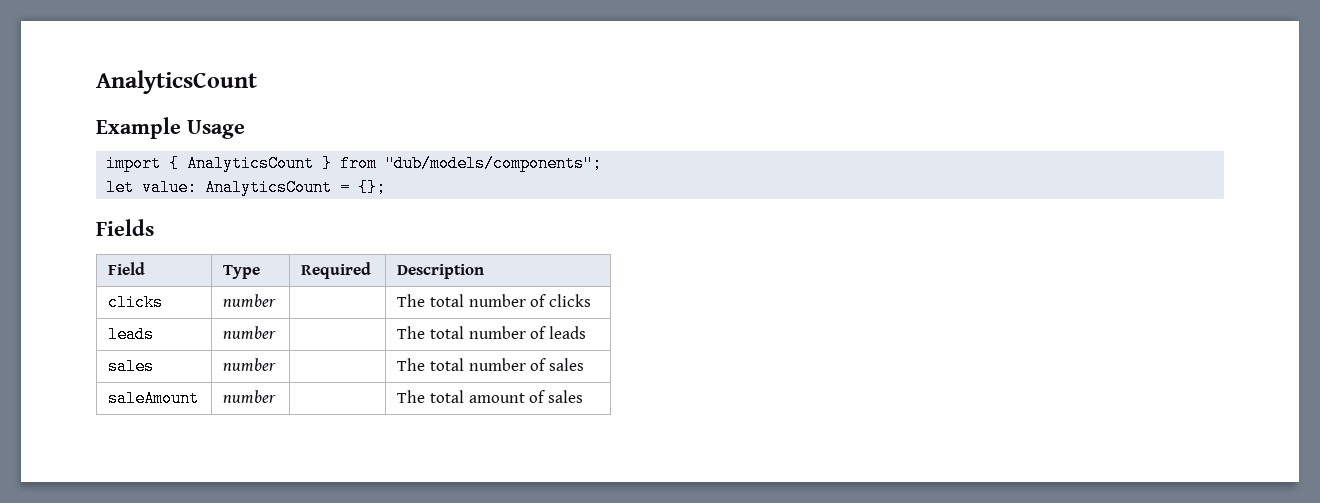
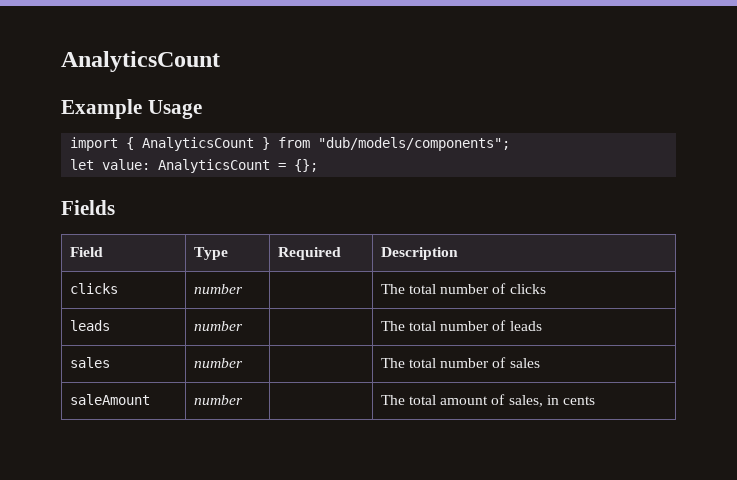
[547,390,583,403] sales -> [508,395,595,407] sales, in cents

